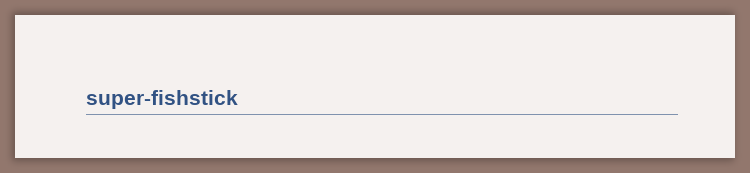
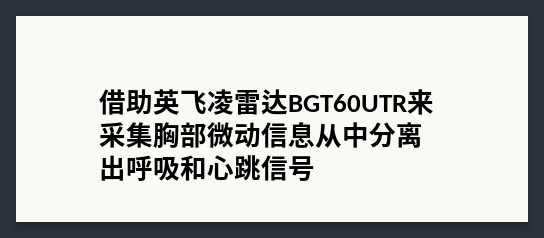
[86,90,238,109] super-fishstick -> [99,89,434,115] [99,122,423,148] [99,155,315,181] 借助英飞凌雷达BGT60UTR来采集胸部微动信息从中分离出呼吸和心跳信号

